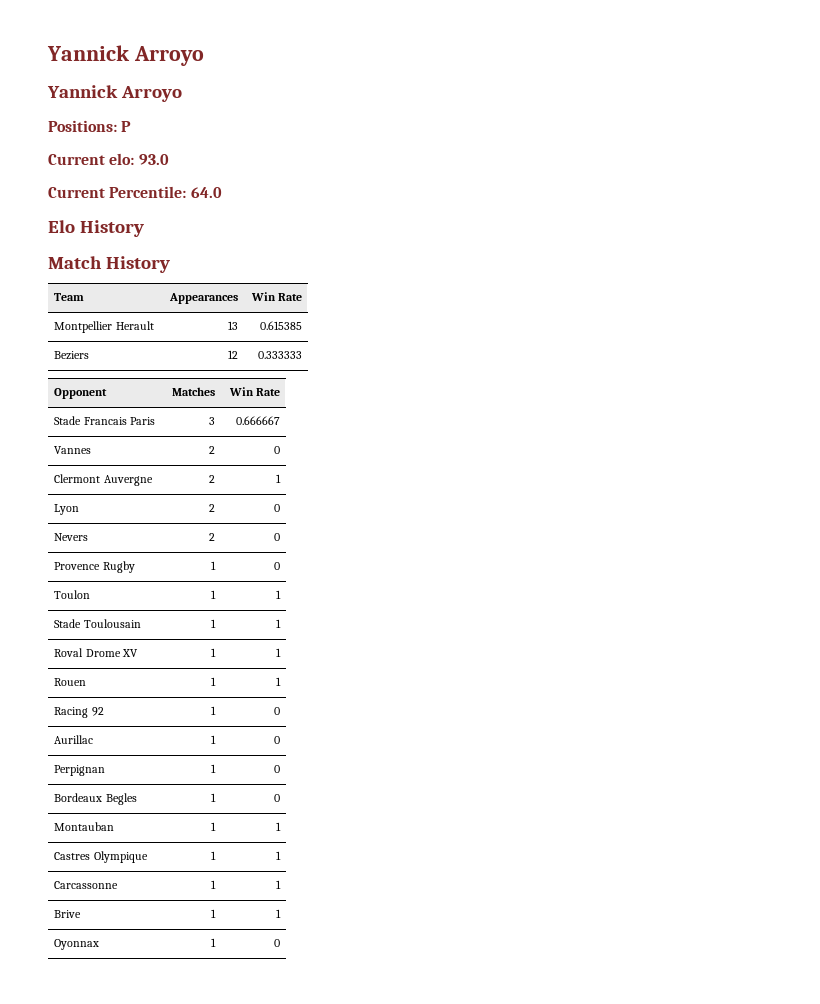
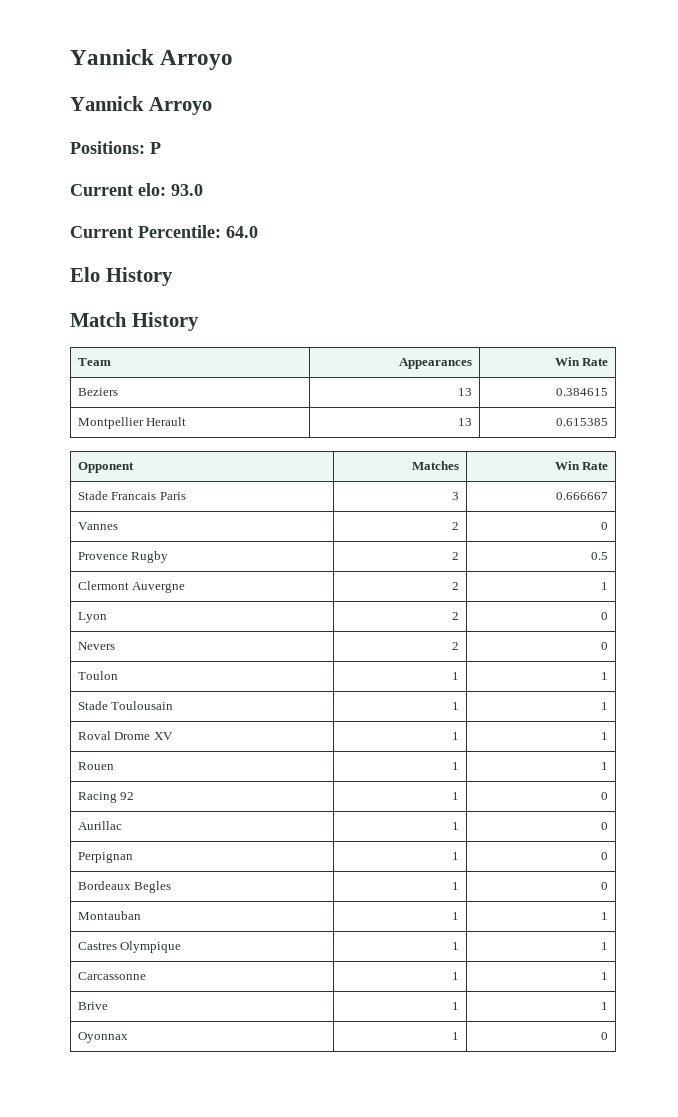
(302, 297) none -> [77,388,118,396] [458,388,473,396] [556,388,609,396] // Beziers | 13 | 0.384615
[54,351,90,360] [227,350,238,359] [257,351,302,359] // Beziers | 12 | 0.333333 -> (609, 422) none
(280, 450) none -> [77,551,169,563] [452,552,460,560] [591,552,609,560] // Provence Rugby | 2 | 0.5
[54,561,135,573] [210,561,216,570] [273,562,280,570] // Provence Rugby | 1 | 0 -> (609, 646) none

